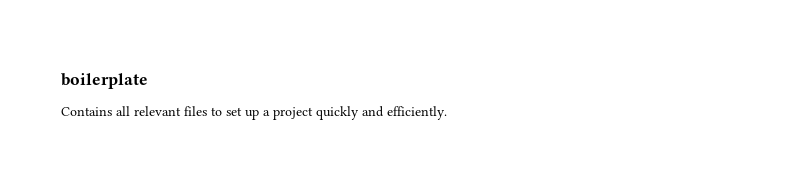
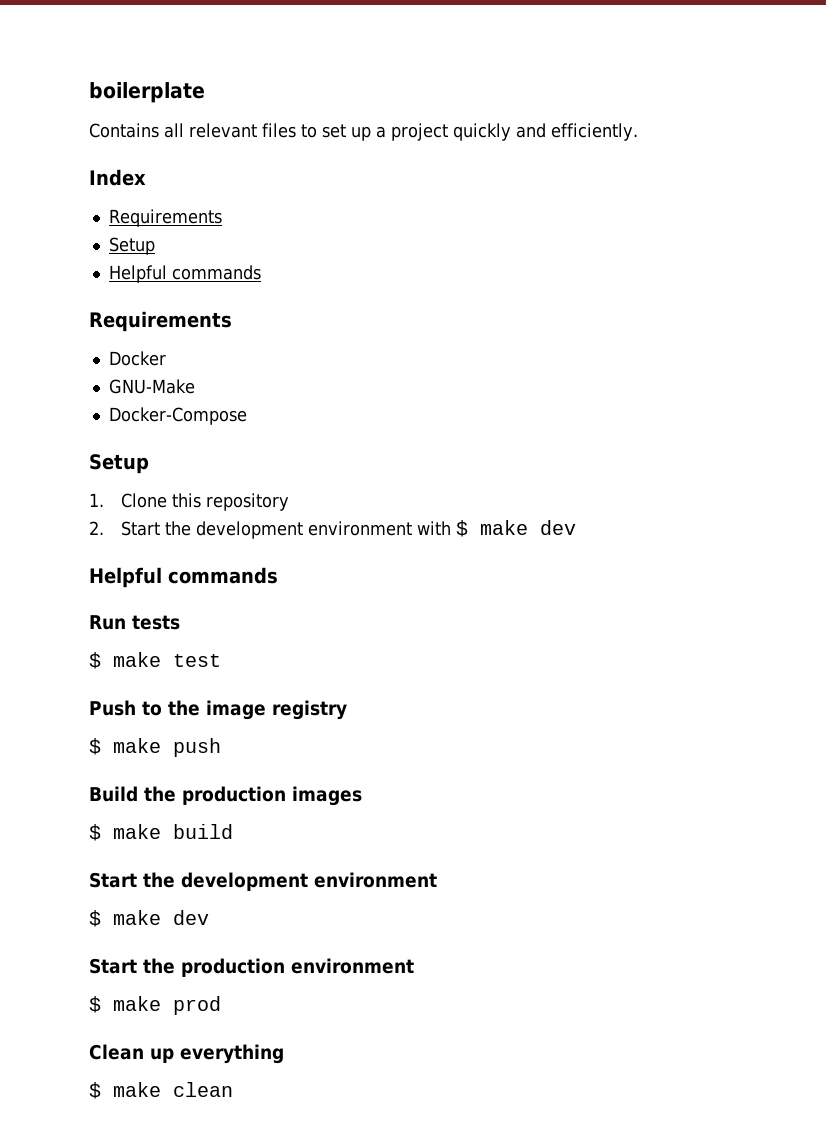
(447, 113) none -> [89,169,146,186] [108,209,222,227] [108,237,155,255] [108,265,261,283] [89,311,232,332] [108,351,166,366] [108,379,195,394] [108,407,247,425] [89,454,149,474] [89,493,290,511] [89,520,577,539] [89,567,278,588] [89,615,180,630] [89,652,221,669] [89,700,347,720] [89,738,221,757] [89,786,362,806] [89,824,233,841] [89,872,437,891] [89,910,209,927] [89,958,414,977] [89,996,221,1015] [89,1044,284,1064] [89,1082,233,1099] // Index // Requirements // Setup // Helpful commands // Requirements // Docker // GNU-Make // Docker-Compose // Setup // 1. Clone this repository // 2. Start the development environment with $ make dev // Helpful commands // Run tests // $ make test // Push to the image registry // $ make push // Build the production images // $ make build // Start the development environment // $ make dev // Start the production environment // $ make prod // Clean up everything // $ make clean

